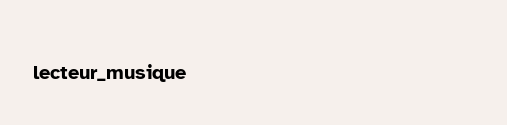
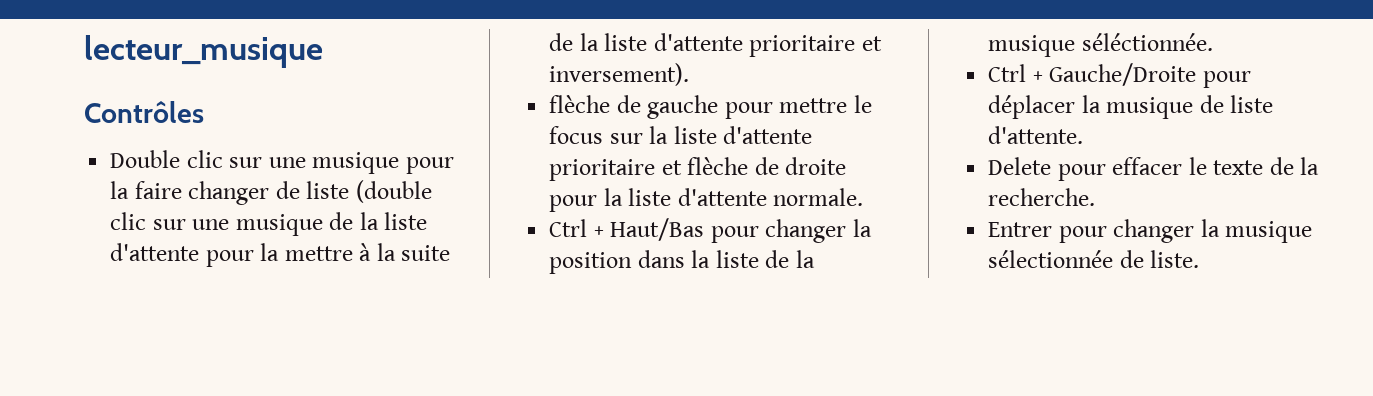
(186, 73) none -> [84,101,204,123] [110,150,454,174] [110,180,432,205] [110,212,428,236] [110,243,451,267] [549,33,882,57] [549,63,690,86] [549,95,872,119] [549,126,813,144] [549,157,847,181] [549,188,864,212] [549,218,872,243] [549,250,815,274] [988,33,1213,57] [988,63,1251,88] [988,95,1274,119] [988,126,1084,144] [988,157,1320,181] [988,188,1096,206] [988,219,1313,243] [988,250,1200,268] // Contrôles // Double clic sur une musique pour la faire changer de liste (double clic sur une musique de la liste d'attente pour la mettre à la suite de la liste d'attente prioritaire et inversement). // flèche de gauche pour mettre le focus sur la liste d'attente prioritaire et flèche de droite pour la liste d'attente normale. // Ctrl + Haut/Bas pour changer la position dans la liste de la musique séléctionnée. // Ctrl + Gauche/Droite pour déplacer la musique de liste d'attente. // Delete pour effacer le texte de la recherche. // Entrer pour changer la musique sélectionnée de liste.

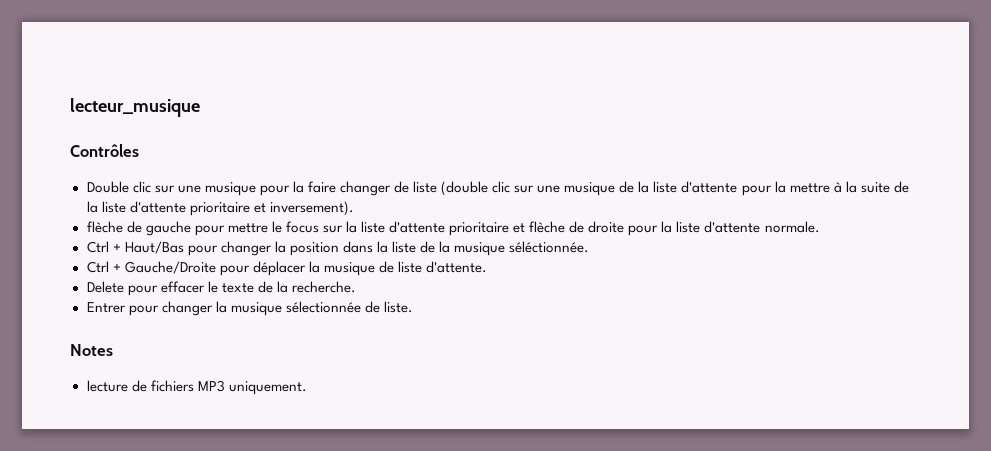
(1200, 259) none -> [70,344,113,356] [86,380,307,395] // Notes // lecture de fichiers MP3 uniquement.

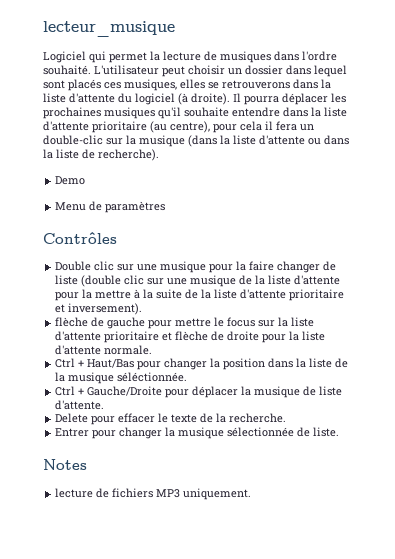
(200, 107) none -> [43,51,337,63] [43,65,347,77] [43,79,331,91] [43,93,346,105] [43,107,347,119] [43,121,314,133] [43,135,349,147] [43,149,159,161] [55,176,86,185] [55,201,166,213] // Logiciel qui permet la lecture de musiques dans l'ordre souhaité. L'utilisateur peut choisir un dossier dans lequel sont placés ces musiques, elles se retrouverons dans la liste d'attente du logiciel (à droite). Il pourra déplacer les prochaines musiques qu'il souhaite entendre dans la liste d'attente prioritaire (au centre), pour cela il fera un double-clic sur la musique (dans la liste d'attente ou dans la liste de recherche). // Demo // Menu de paramètres

